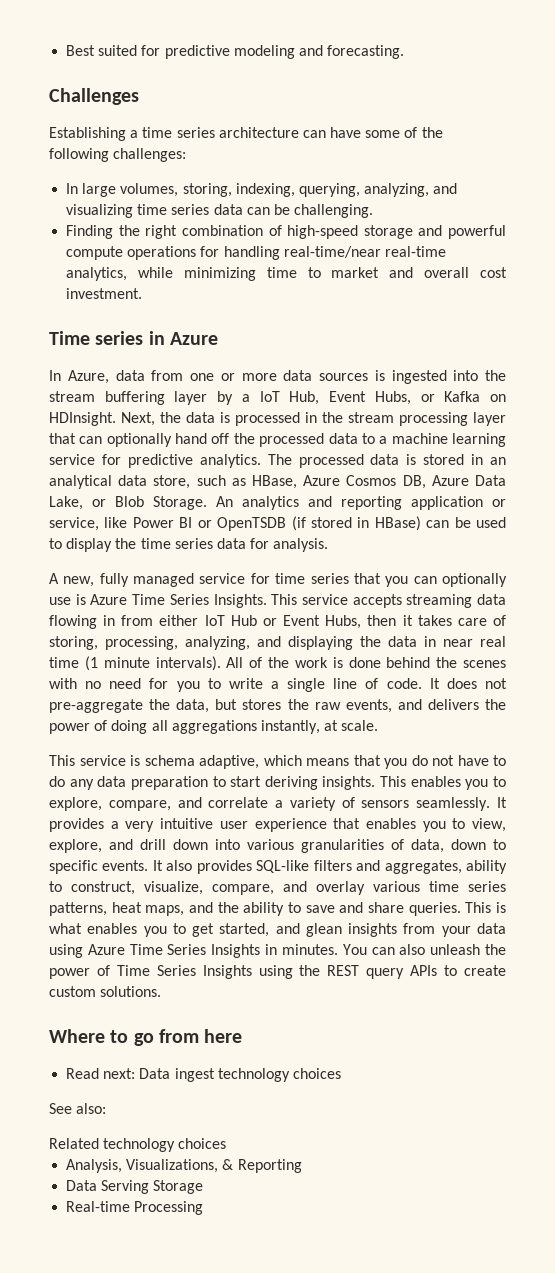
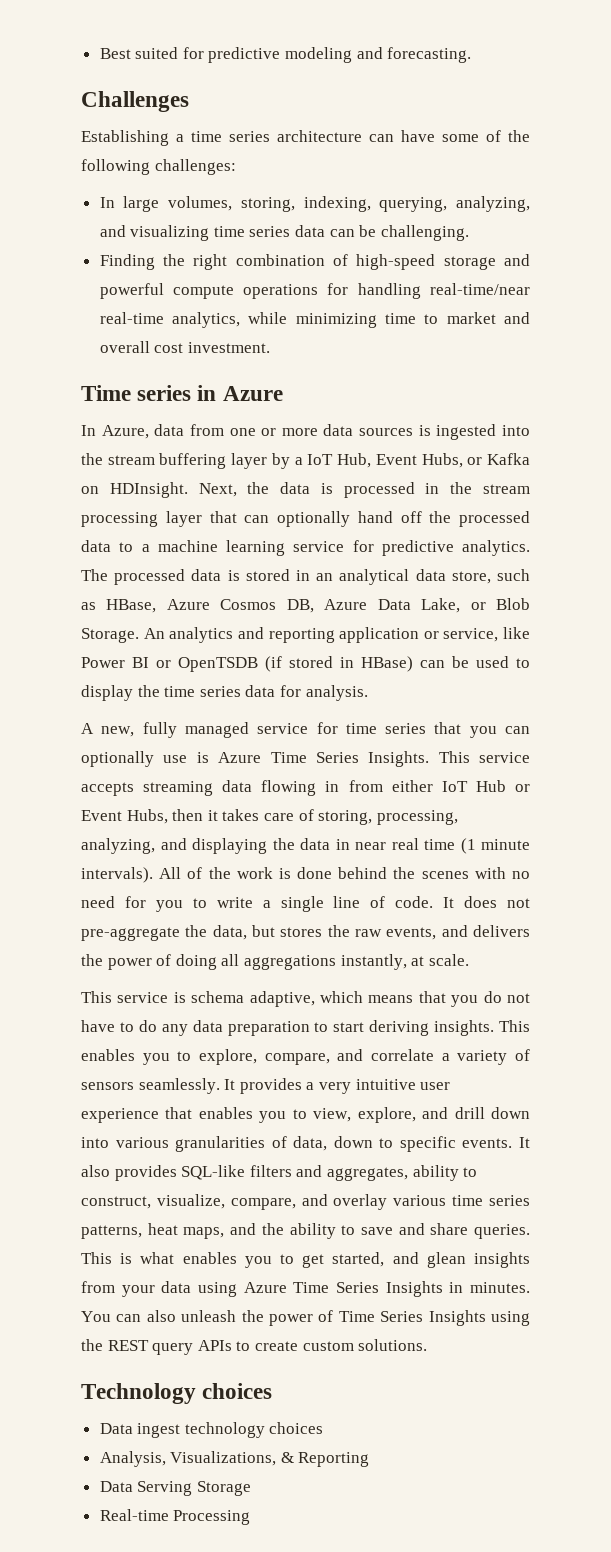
[49,1029,243,1046] [66,1068,136,1079] Where to go from here // Read next: -> [81,1383,273,1404] Technology choices //
[49,1103,107,1114] [49,1138,227,1152] // See also: // Related technology choices -> (324, 1428) none

